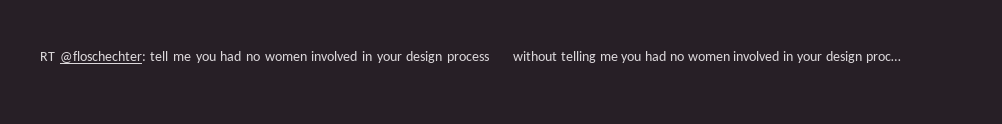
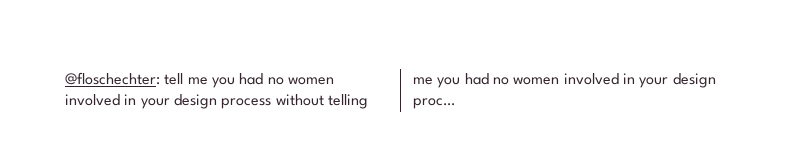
[40,52,55,61] RT -> (65, 78) none

